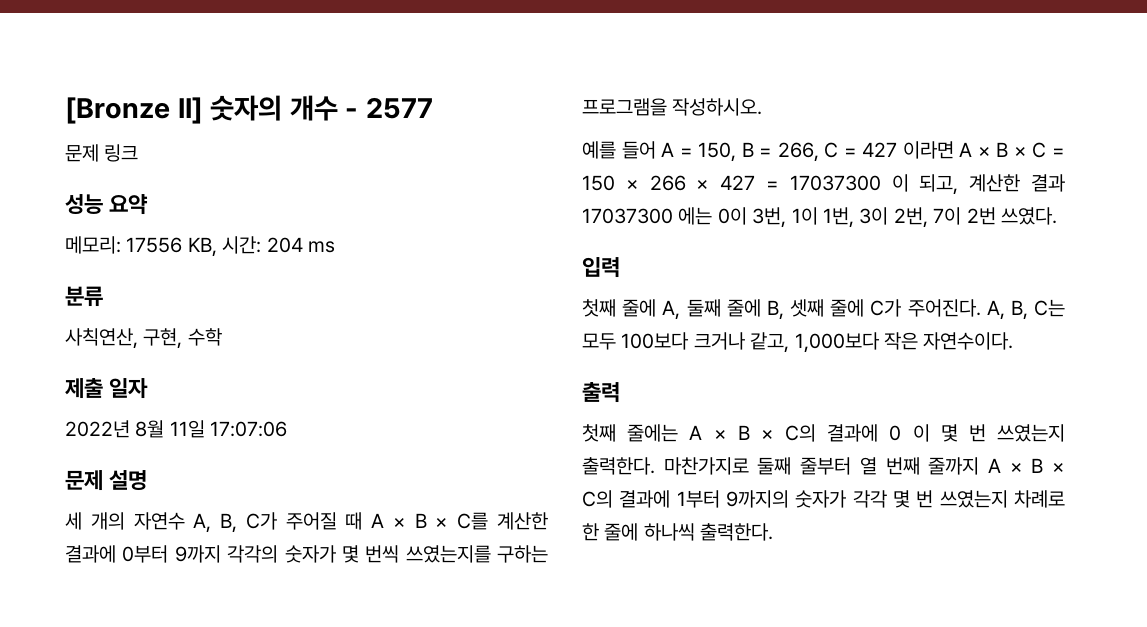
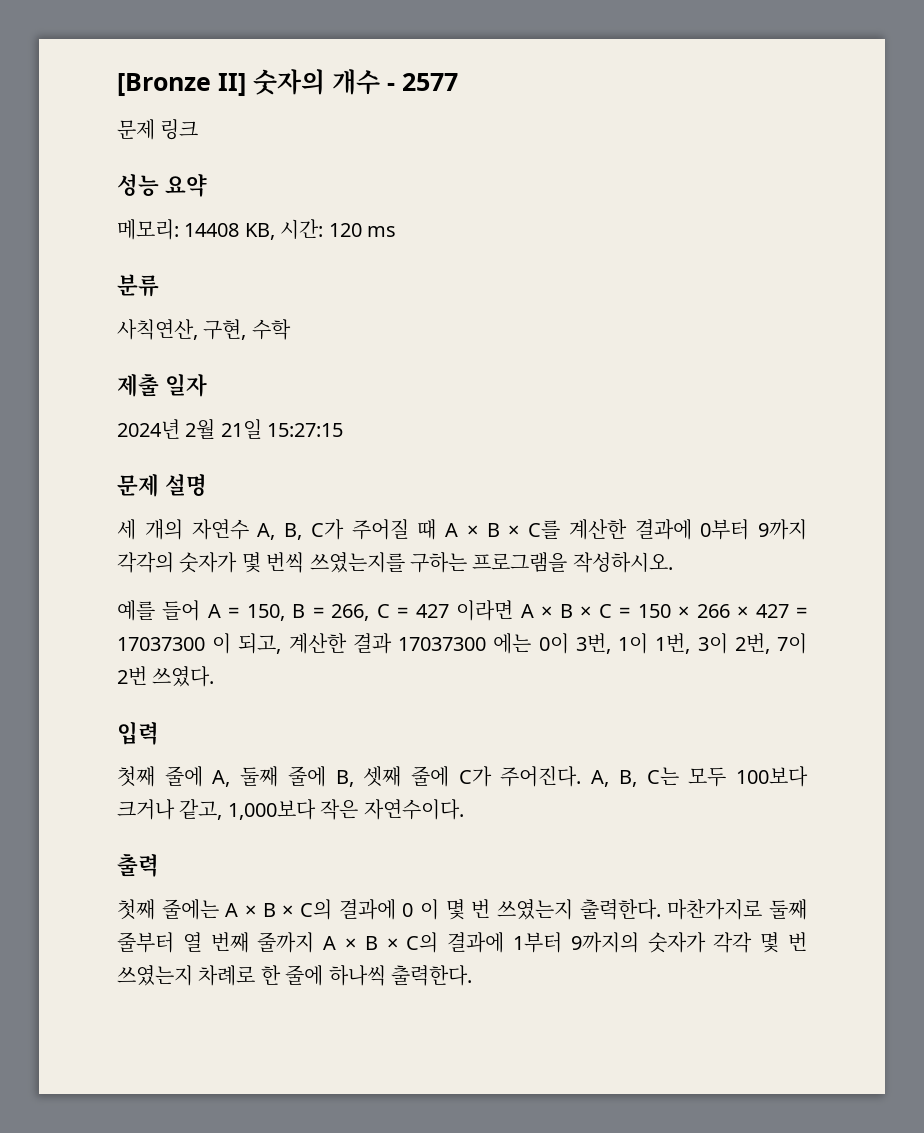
[126,237,183,253] 17556 -> [184,223,240,237] 14408
[266,237,303,253] 204 -> [328,223,362,237] 120
[65,420,288,438] 2022년 8월 11일 17:07:06 -> [117,418,344,439] 2024년 2월 21일 15:27:15

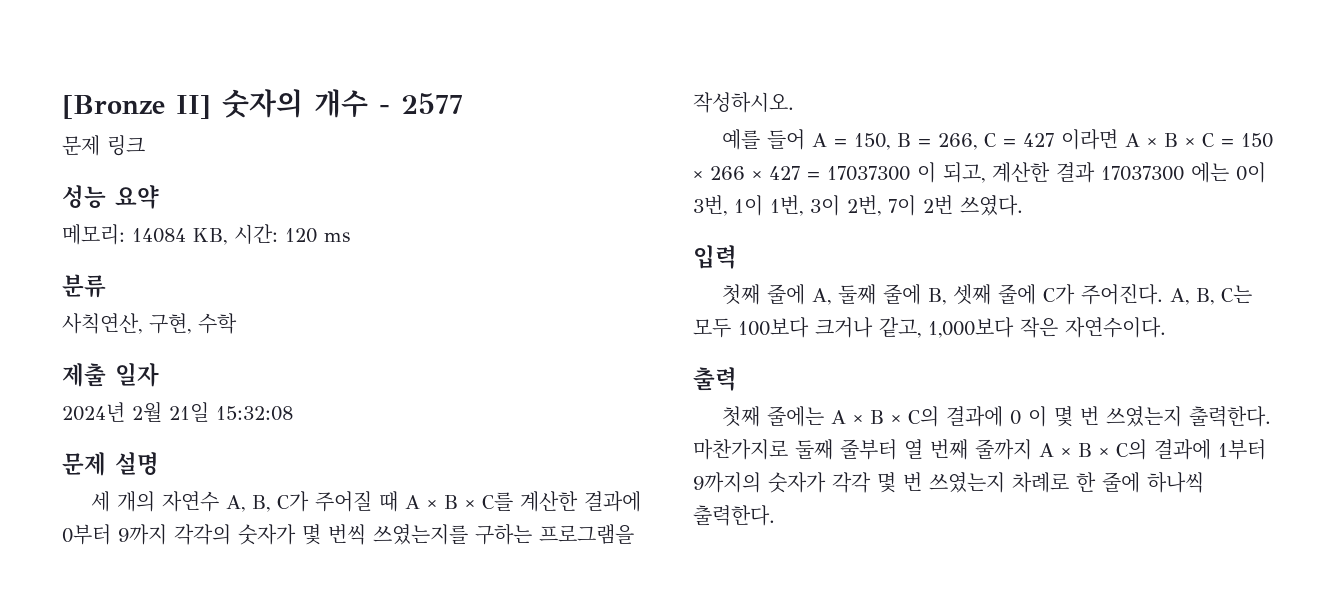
[184,223,240,237] 14408 -> [132,228,186,243] 14084
[267,423,344,437] 15:27:15 -> [216,406,293,421] 15:32:08

